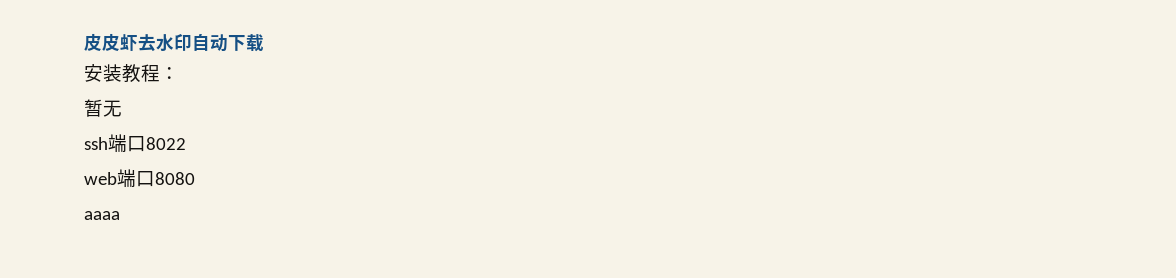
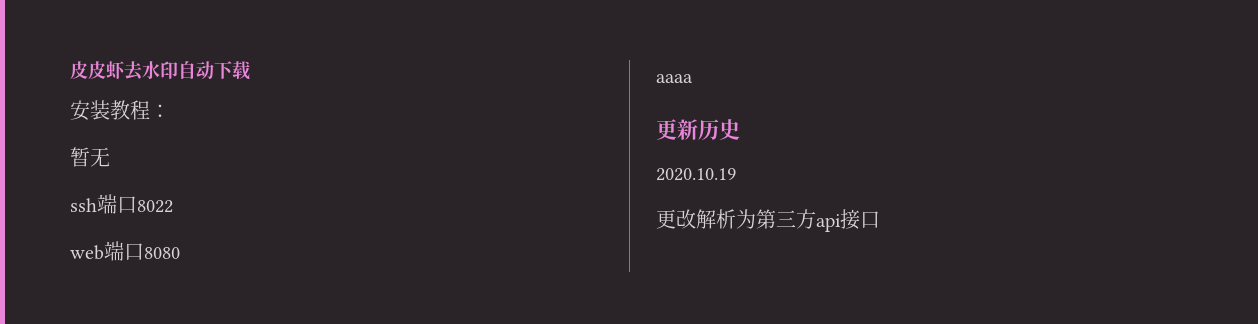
(120, 215) none -> [656,119,740,140] [656,168,736,181] [656,209,880,232] // 更新历史 // 2020.10.19 // 更改解析为第三方api接口

